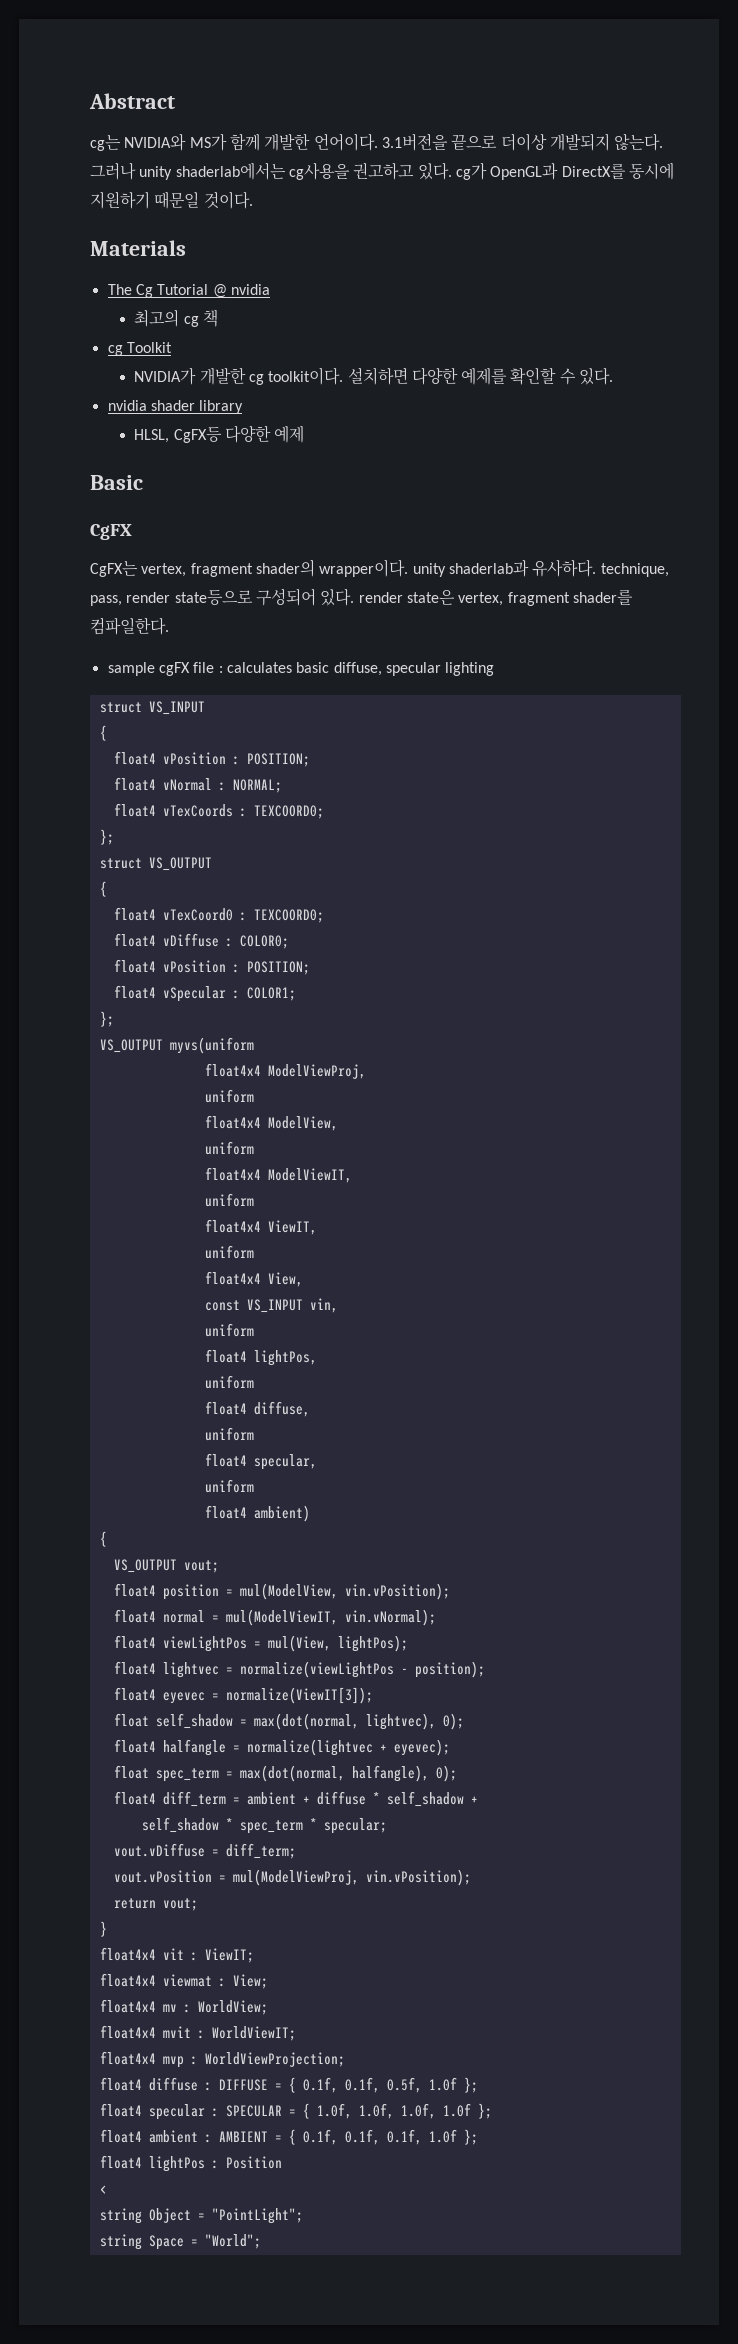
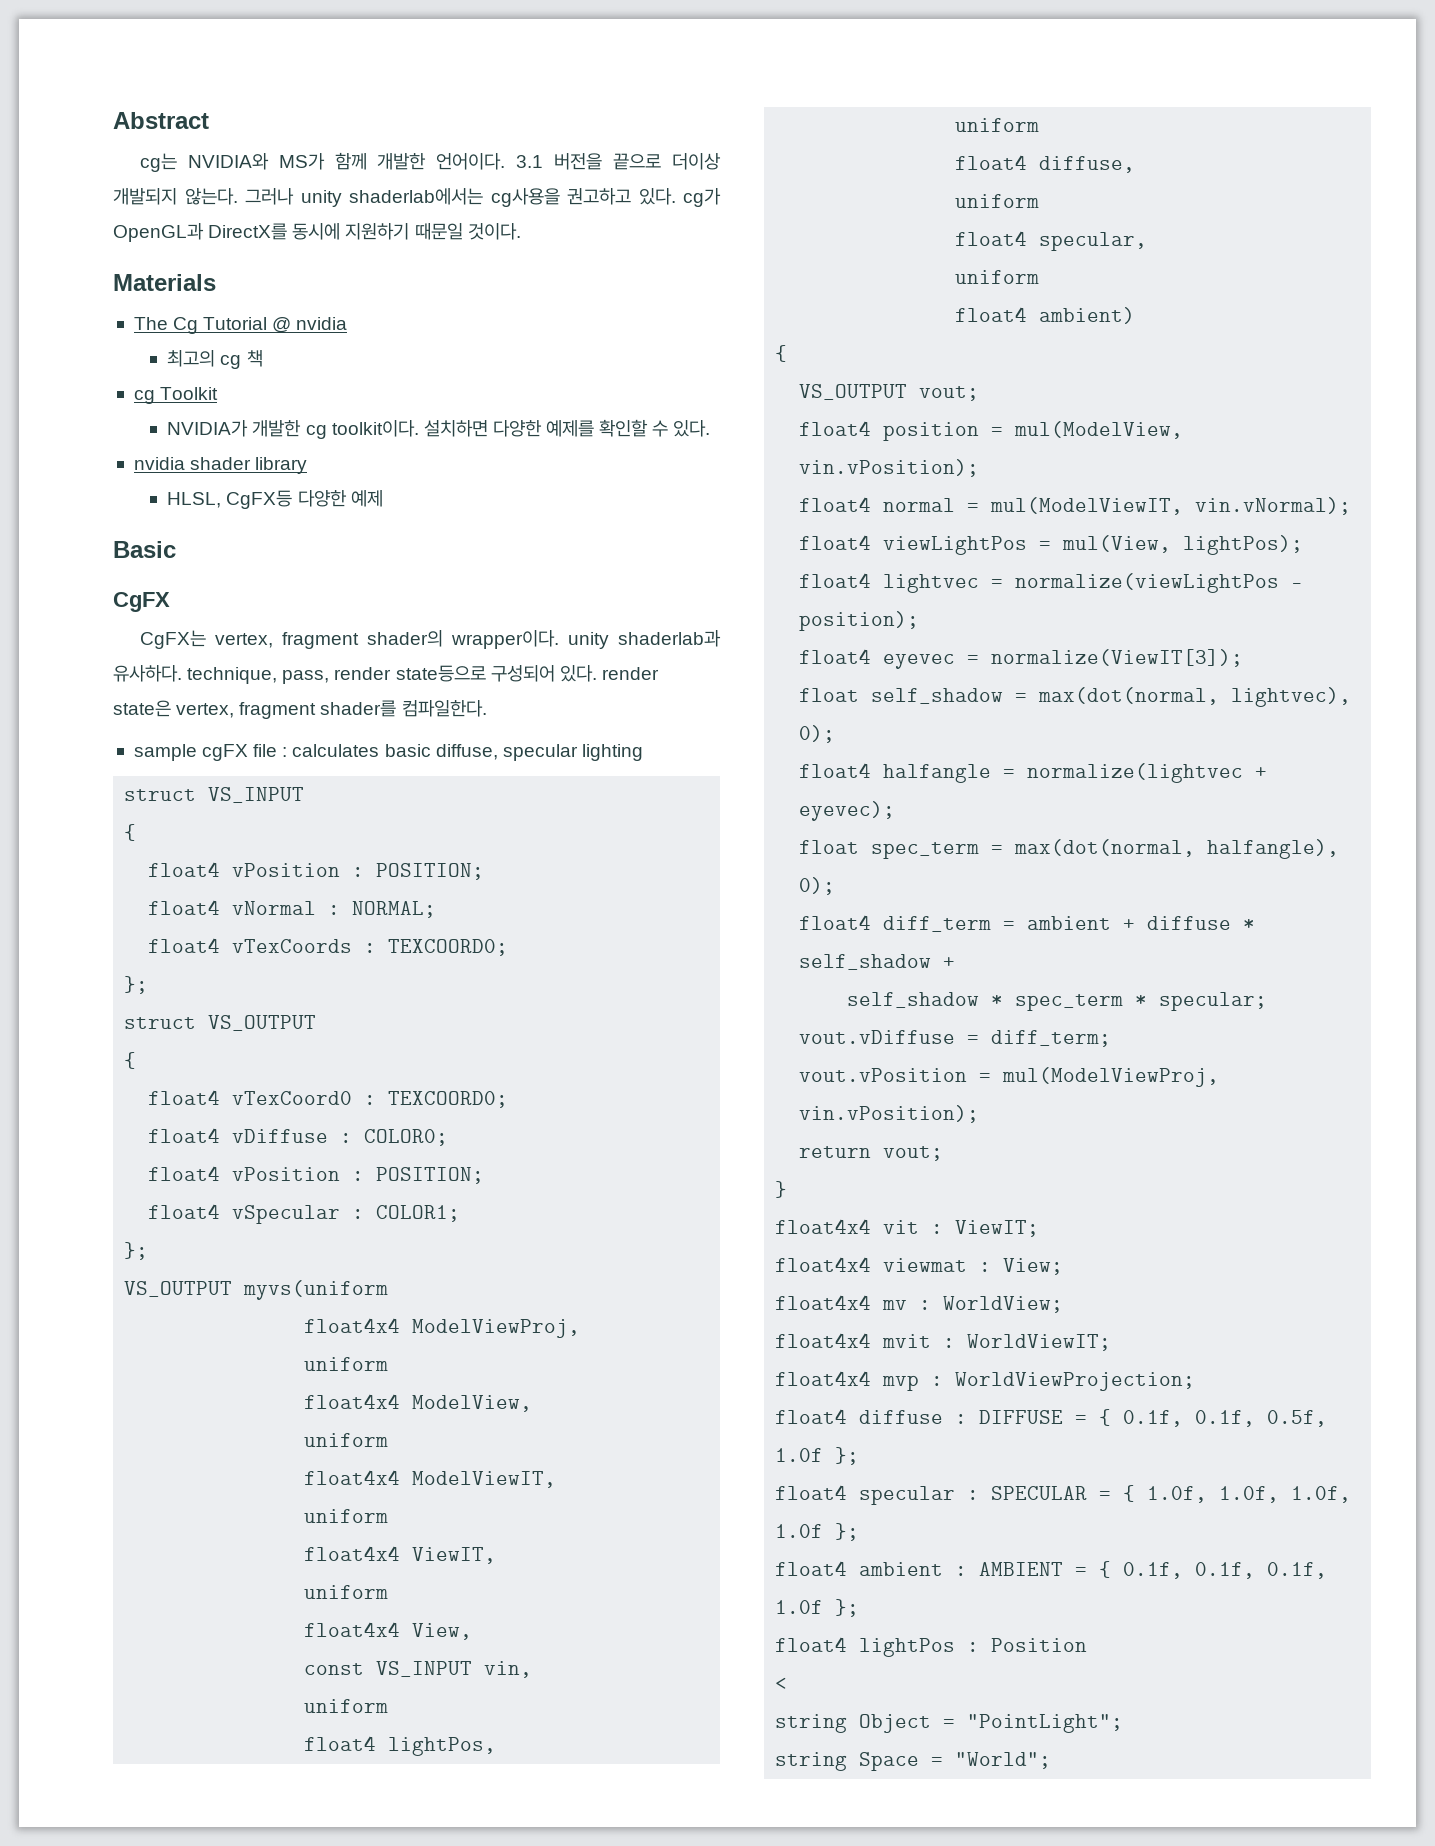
[381,133,448,151] 3.1버전을 -> [516,153,603,170] 3.1 버전을

